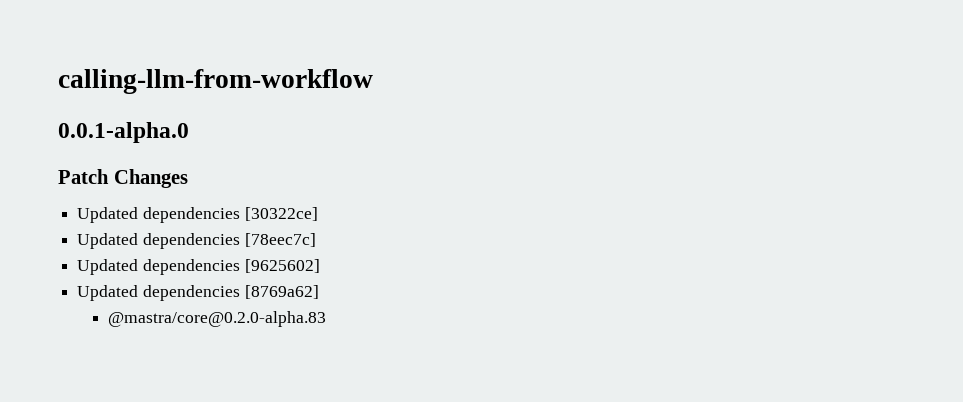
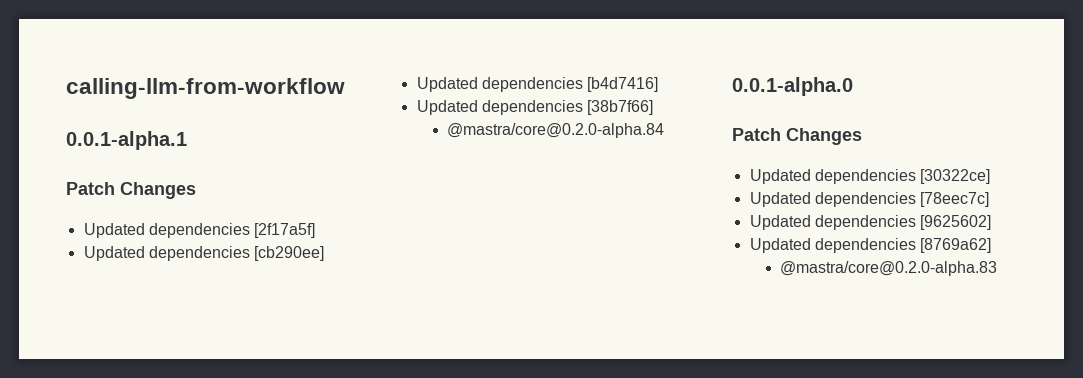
(373, 81) none -> [66,131,187,150] [66,182,196,199] [83,223,316,238] [83,246,325,261] [416,77,659,92] [416,100,654,115] [447,123,665,138] // 0.0.1-alpha.1 // Patch Changes // Updated dependencies [2f17a5f] // Updated dependencies [cb290ee] // Updated dependencies [b4d7416] // Updated dependencies [38b7f66] // @mastra/core@0.2.0-alpha.84

